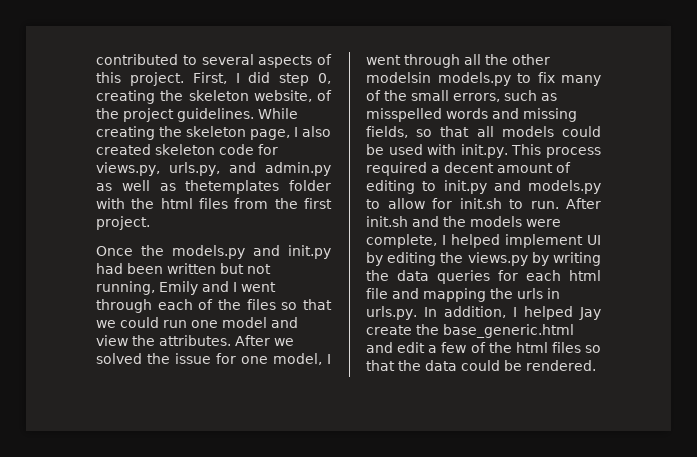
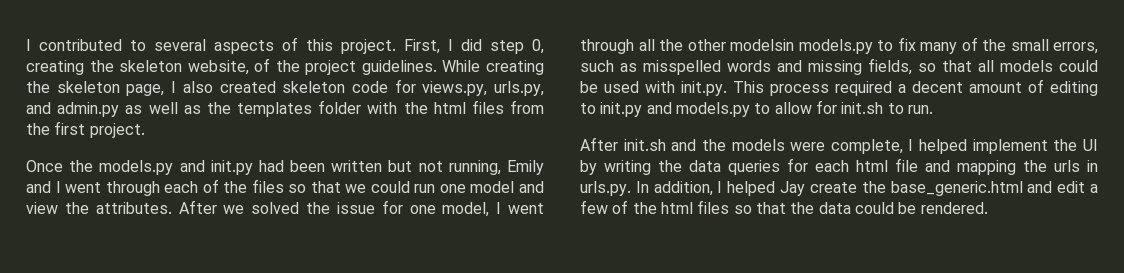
(96, 59) none -> [26,39,31,51] I
[185,180,280,194] thetemplates -> [206,102,312,117] the templates
(559, 205) none -> (933, 109) //
(583, 241) none -> [1053,139,1078,151] the
[387,252,549,266] editing the views.py by -> (597, 167) none

